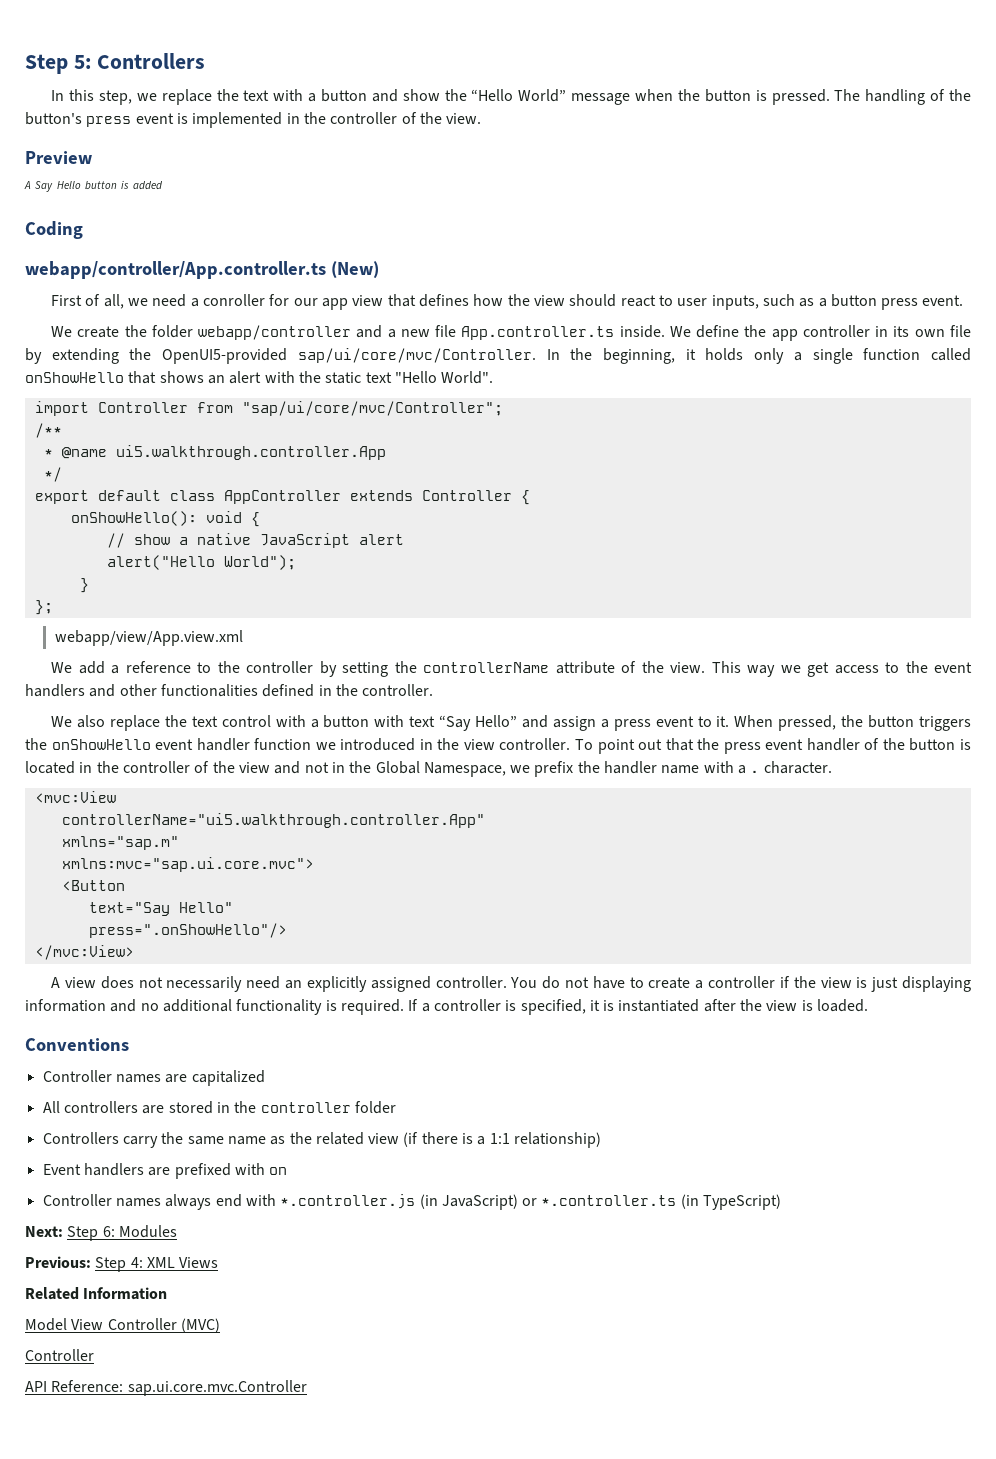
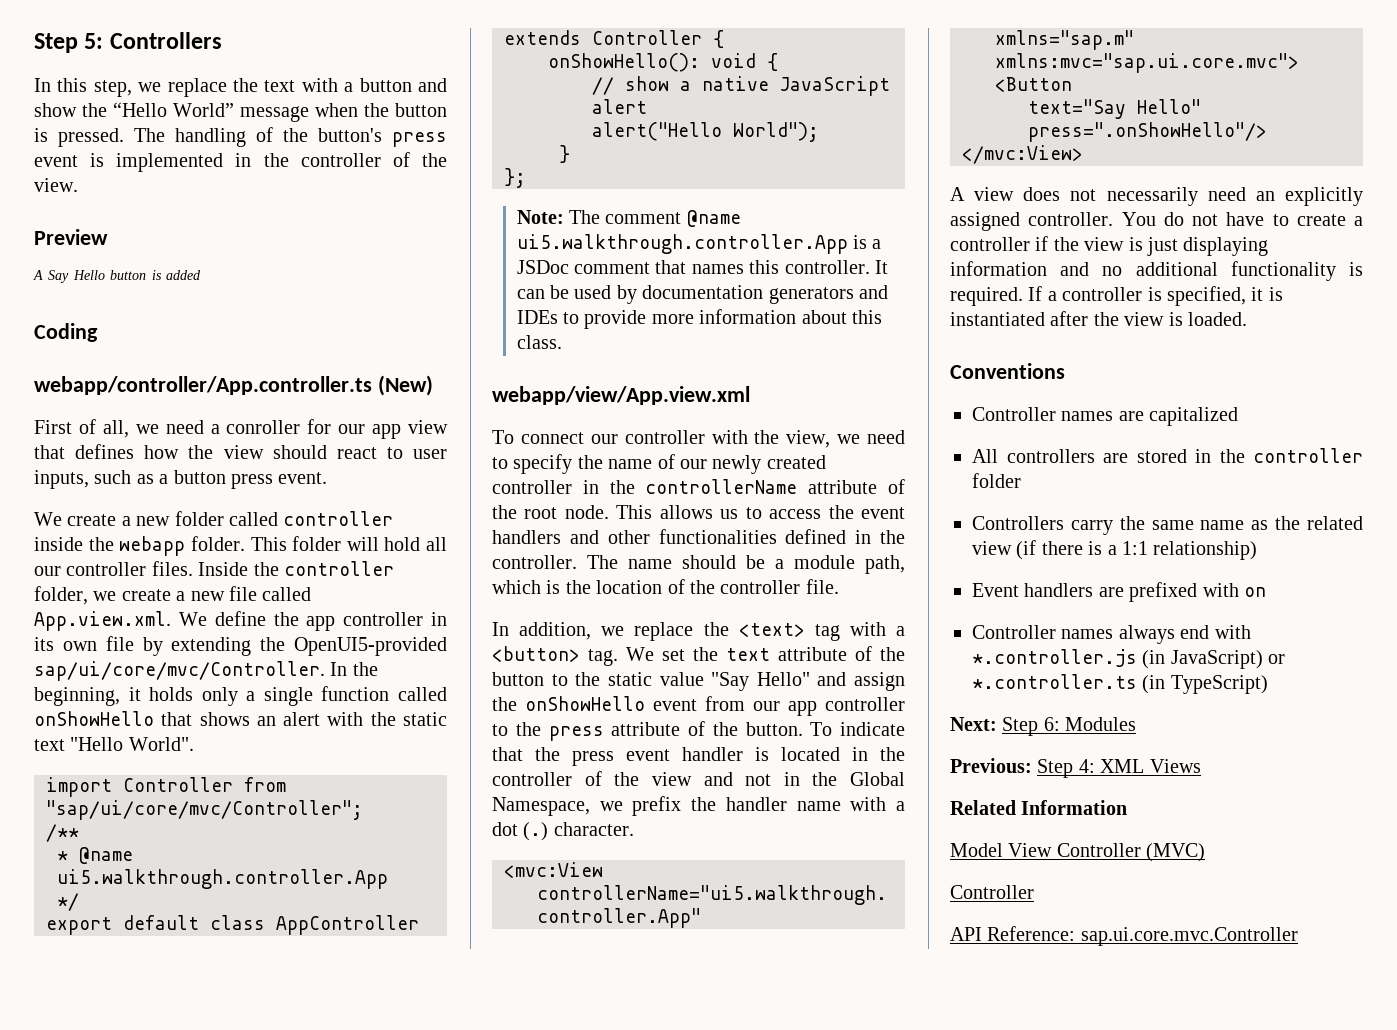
[124,325,383,340] the folder webapp/controller and -> [121,511,394,526] [34,536,447,556] [34,561,394,576] [34,586,171,605] a new folder called controller inside the webapp folder. This folder will hold all our controller files. Inside the controller folder, we create
[461,325,665,340] App.controller.ts inside. -> [262,587,312,601] [34,611,171,631] called App.view.xml.
[54,630,243,646] [51,661,389,677] webapp/view/App.view.xml // We add a reference to the controller by setting -> [516,210,741,227] [516,234,882,254] [516,260,888,274] [516,285,888,304] [516,309,882,329] [516,335,562,349] [492,386,750,405] [492,430,905,448] [492,454,826,474] [492,480,599,494] Note: The comment @name ui5.walkthrough.controller.App is a JSDoc comment that names this controller. It can be used by documentation generators and IDEs to provide more information about this class. // webapp/view/App.view.xml // To connect our controller with the view, we need to specify the name of our newly created controller in
[670,661,900,677] view. This way we get access to -> [524,505,822,519] root node. This allows us to access
[51,715,971,731] [25,738,663,754] // We also replace the text control with a button with text “Say Hello” and assign a press event to it. When pressed, the button triggers the onShowHello event handler function we introduced in the view controller. To point out -> [587,555,905,574] [492,579,839,594] [492,622,905,641] [492,646,905,666] [492,672,905,691] [492,696,905,716] [492,721,905,741] The name should be a module path, which is the location of the controller file. // In addition, we replace the <text> tag with a <button> tag. We set the text attribute of the button to the static value "Say Hello" and assign the onShowHello event from our app controller to the press attribute of the button. To indicate
[864,738,956,751] of the button -> (743, 754) none
[750,770,760,773] . -> [492,822,549,841] dot (.)

